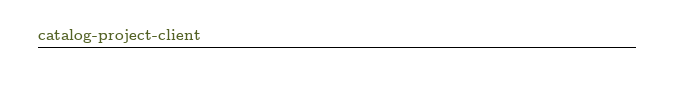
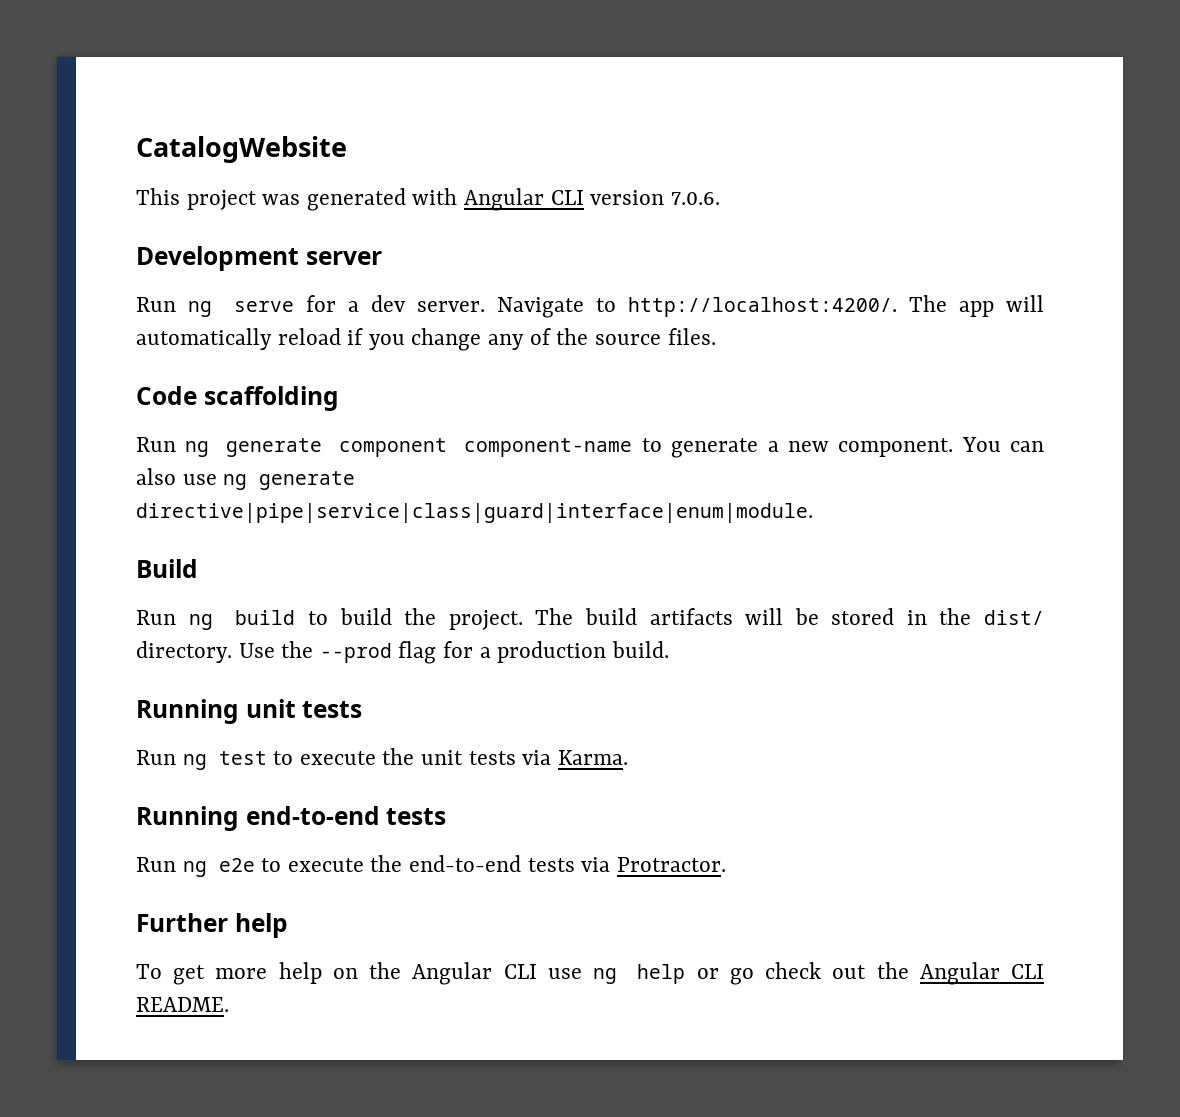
[38,29,201,43] catalog-project-client -> [136,136,347,163] [136,188,720,211] [136,246,382,271] [136,295,1044,318] [136,328,716,351] [136,386,339,411] [136,437,1045,458] [136,468,356,490] [136,503,813,523] [136,559,198,578] [136,608,1044,630] [136,641,669,664] [136,699,363,724] [136,748,628,770] [136,806,447,831] [136,855,726,877] [136,913,288,938] [136,962,1044,985] [136,997,229,1012] CatalogWebsite // This project was generated with Angular CLI version 7.0.6. // Development server // Run ng serve for a dev server. Navigate to http://localhost:4200/. The app will automatically reload if you change any of the source files. // Code scaffolding // Run ng generate component component-name to generate a new component. You can also use ng generate directive|pipe|service|class|guard|interface|enum|module. // Build // Run ng build to build the project. The build artifacts will be stored in the dist/ directory. Use the --prod flag for a production build. // Running unit tests // Run ng test to execute the unit tests via Karma. // Running end-to-end tests // Run ng e2e to execute the end-to-end tests via Protractor. // Further help // To get more help on the Angular CLI use ng help or go check out the Angular CLI README.

